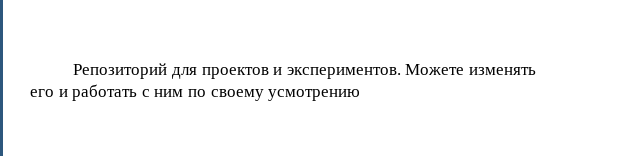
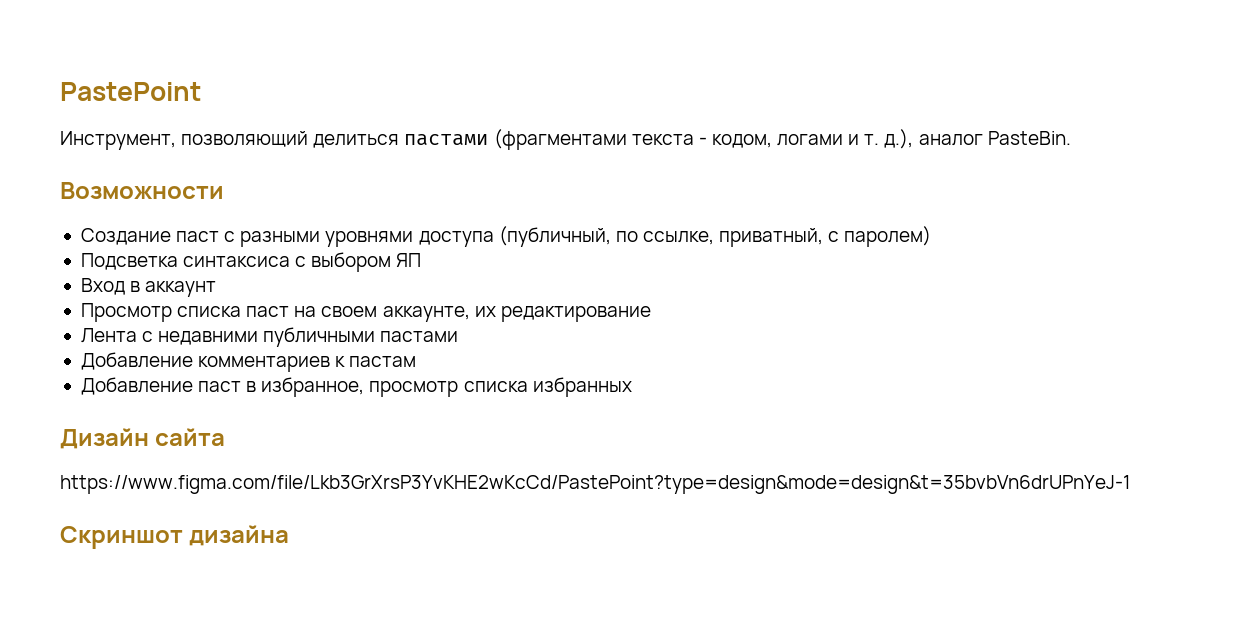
[73,63,536,79] [30,84,361,101] Репозиторий для проектов и экспериментов. Можете изменять его и работать с ним по своему усмотрению -> [60,82,201,101] [60,129,1071,150] [60,182,224,199] [80,226,932,247] [80,252,422,272] [80,278,217,297] [80,303,651,322] [80,327,459,347] [80,352,417,372] [80,377,632,397] [60,428,226,449] [60,475,1130,494] [60,525,290,549] PastePoint // Инструмент, позволяющий делиться пастами (фрагментами текста - кодом, логами и т. д.), аналог PasteBin. // Возможности // Создание паст с разными уровнями доступа (публичный, по ссылке, приватный, с паролем) // Подсветка синтаксиса с выбором ЯП // Вход в аккаунт // Просмотр списка паст на своем аккаунте, их редактирование // Лента с недавними публичными пастами // Добавление комментариев к пастам // Добавление паст в избранное, просмотр списка избранных // Дизайн сайта // https://www.figma.com/file/Lkb3GrXrsP3YvKHE2wKcCd/PastePoint?type=design&mode=design&t=35bvbVn6drUPnYeJ-1 // Скриншот дизайна

